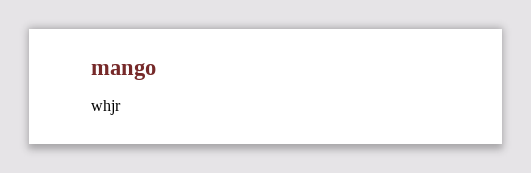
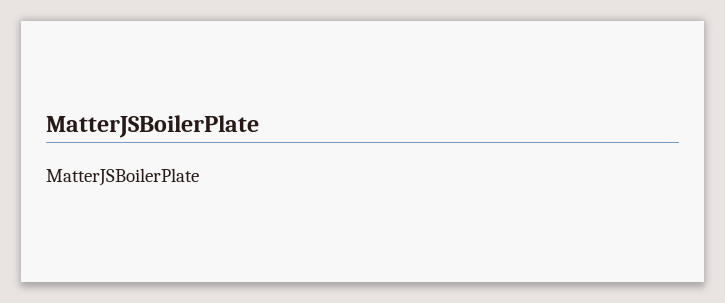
[91,63,156,80] [91,100,121,115] mango // whjr -> [46,115,259,138] [46,168,199,186] MatterJSBoilerPlate // MatterJSBoilerPlate

